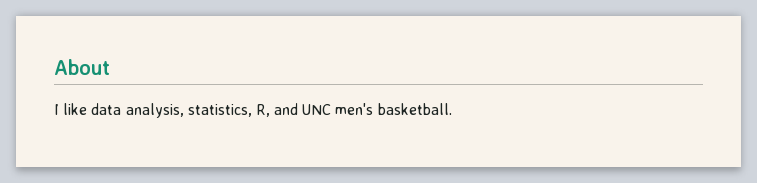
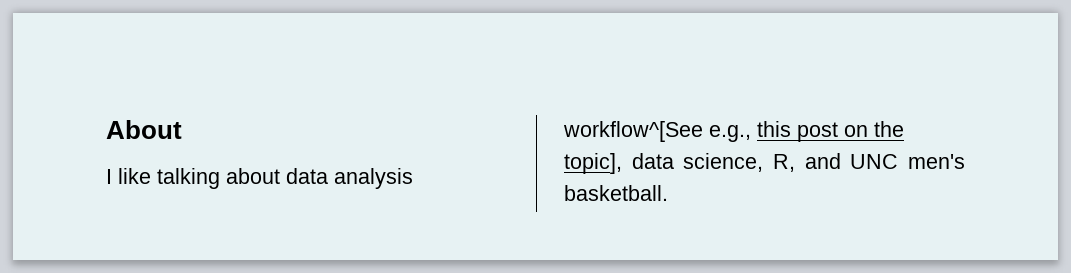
[91,103,252,118] data analysis, statistics, -> [157,168,413,189] [563,121,904,142] [564,153,764,174] talking about data analysis workflow^[See e.g., this post on the topic], data science,

